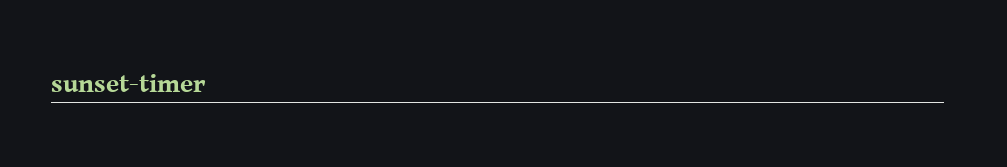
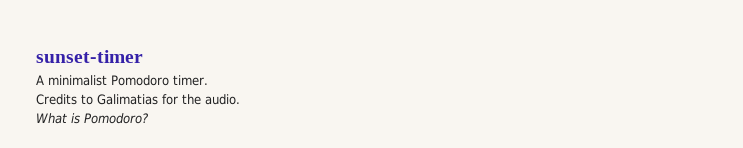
(206, 83) none -> [36,75,208,86] [36,94,240,105] [36,113,148,124] // A minimalist Pomodoro timer. // Credits to Galimatias for the audio. // What is Pomodoro?

